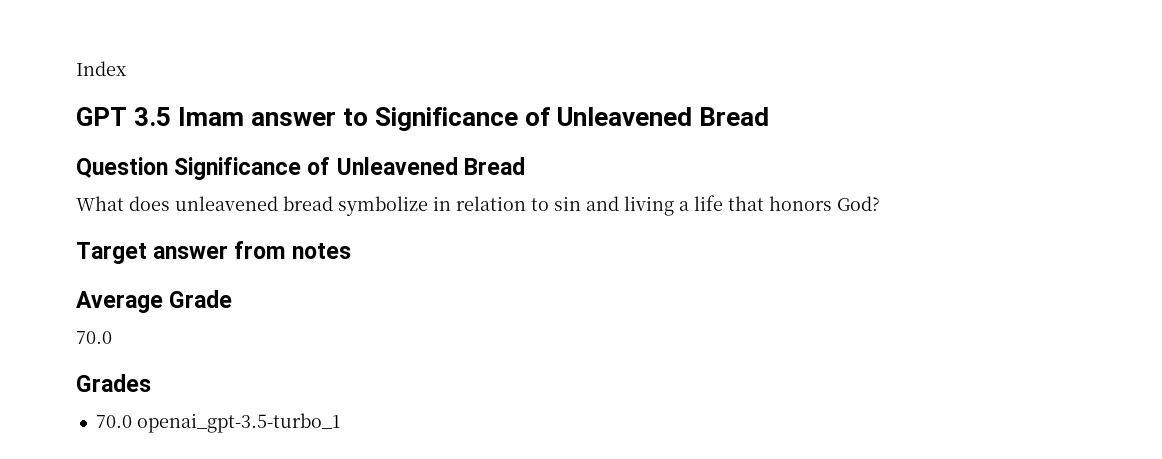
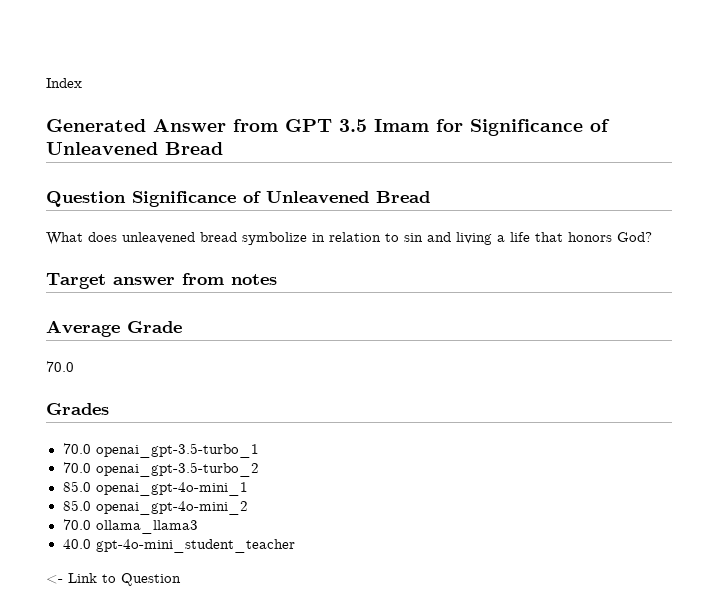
(126, 68) none -> [46,119,278,132] Generated Answer from
[251,108,369,126] answer to -> [436,119,463,132] for
(340, 423) none -> [62,462,259,477] [62,481,248,496] [62,500,248,515] [62,519,198,534] [62,539,295,553] [46,573,181,586] // 70.0 openai_gpt-3.5-turbo_2 // 85.0 openai_gpt-4o-mini_1 // 85.0 openai_gpt-4o-mini_2 // 70.0 ollama_llama3 // 40.0 gpt-4o-mini_student_teacher // <- Link to Question

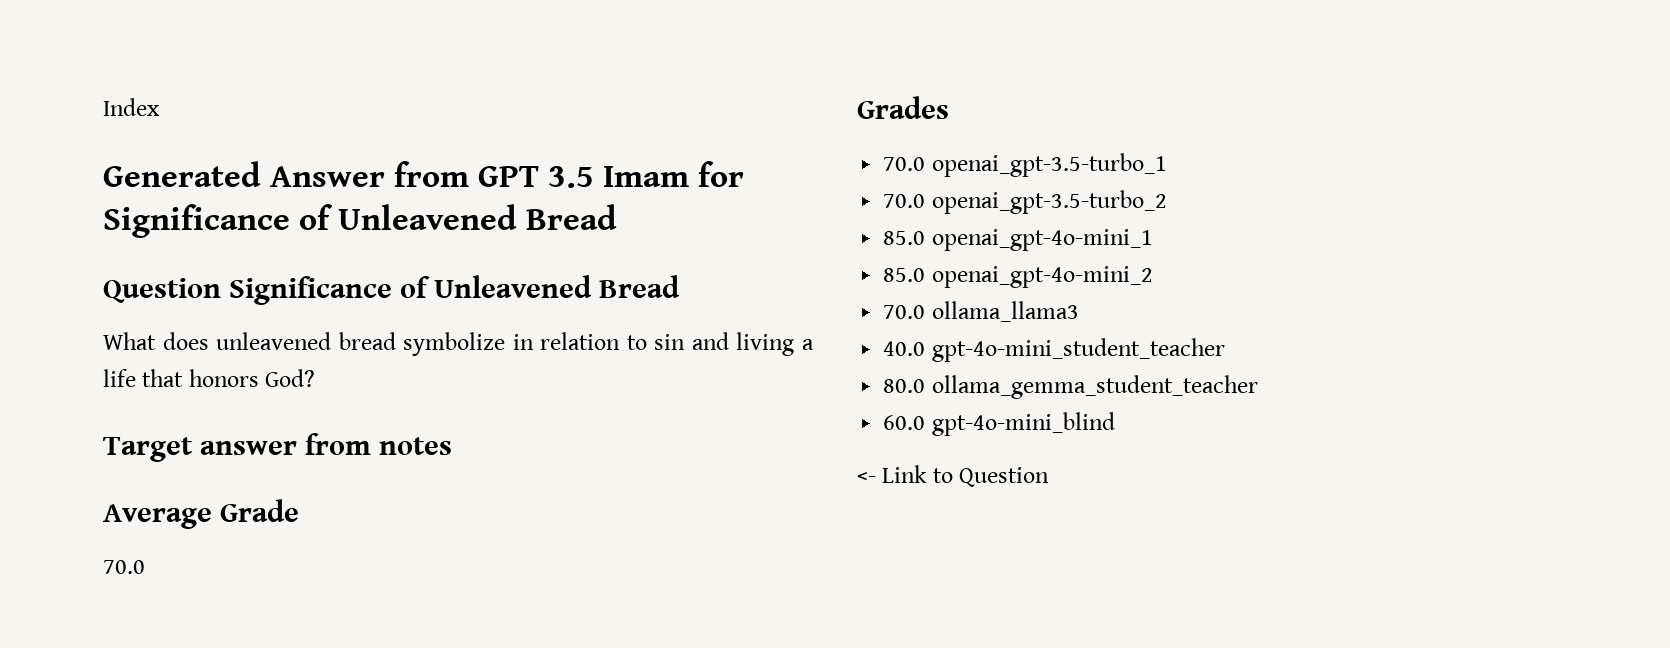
(295, 546) none -> [883,375,1258,399] [883,412,1115,436] // 80.0 ollama_gemma_student_teacher // 60.0 gpt-4o-mini_blind

